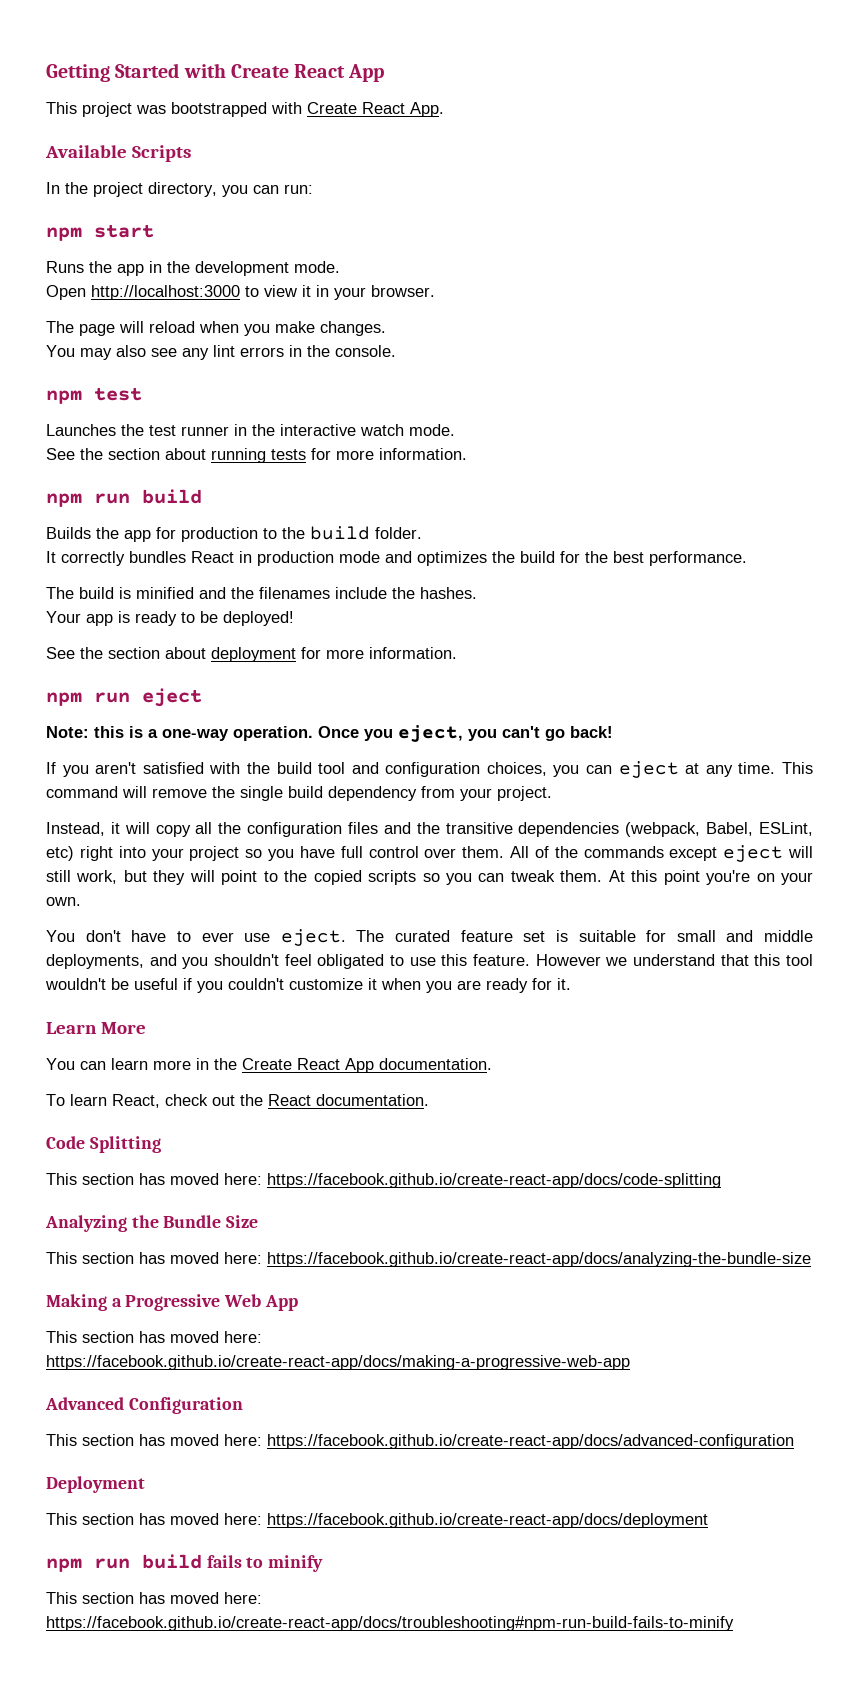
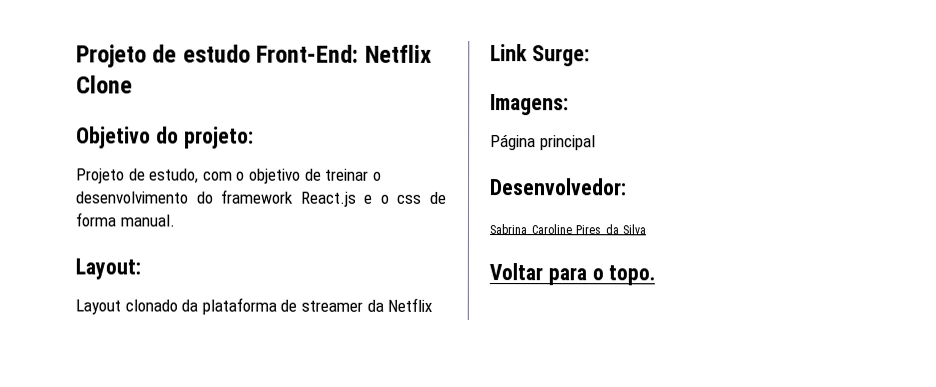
[46,63,385,82] [46,102,444,117] [45,145,191,162] [46,182,313,197] [46,224,154,241] [46,261,340,276] [46,285,435,300] [46,321,386,336] [46,345,396,360] [46,387,142,404] [46,424,455,436] [46,448,467,463] [46,489,202,507] [46,526,422,542] [46,551,747,566] [46,587,477,599] [46,611,294,626] [46,647,457,662] [46,688,202,707] [46,725,613,742] [46,761,813,778] [46,786,552,801] [46,822,813,837] [46,845,813,862] [46,870,814,885] [46,897,81,906] [46,929,813,946] [46,954,813,969] [45,978,571,993] [46,1022,146,1034] [46,1058,492,1073] [46,1094,429,1108] [46,1136,161,1153] [46,1173,721,1188] [45,1215,259,1232] [46,1252,811,1267] [46,1294,298,1311] [46,1331,262,1343] [46,1355,630,1370] [45,1397,243,1414] [46,1434,794,1449] [46,1476,145,1493] [46,1513,708,1528] [46,1554,324,1572] [46,1592,262,1604] [46,1616,734,1631] Getting Started with Create React App // This project was bootstrapped with Create React App. // Available Scripts // In the project directory, you can run: // npm start // Runs the app in the development mode. // Open http://localhost:3000 to view it in your browser. // The page will reload when you make changes. // You may also see any lint errors in the console. // npm test // Launches the test runner in the interactive watch mode. // See the section about running tests for more information. // npm run build // Builds the app for production to the build folder. // It correctly bundles React in production mode and optimizes the build for the best performance. // The build is minified and the filenames include the hashes. // Your app is ready to be deployed! // See the section about deployment for more information. // npm run eject // Note: this is a one-way operation. Once you eject, you can't go back! // If you aren't satisfied with the build tool and configuration choices, you can eject at any time. This command will remove the single build dependency from your project. // Instead, it will copy all the configuration files and the transitive dependencies (webpack, Babel, ESLint, etc) right into your project so you have full control over them. All of the commands except eject will still work, but they will point to the copied scripts so you can tweak them. At this point you're on your own. // You don't have to ever use eject. The curated feature set is suitable for small and middle deployments, and you shouldn't feel obligated to use this feature. However we understand that this tool wouldn't be useful if you couldn't customize it when you are ready for it. // Learn More // You can learn more in the Create React App documentation. // To learn React, check out the React documentation. // Code Splitting // This section has moved here: https://facebook.github.io/create-react-app/docs/code-splitting // Analyzing the Bundle Size // This section has moved here: https://facebook.github.io/create-react-app/docs/analyzing-the-bundle-size // Making a Progressive Web App // This section has moved here: https://facebook.github.io/create-react-app/docs/making-a-progressive-web-app // Advanced Configuration // This section has moved here: https://facebook.github.io/create-react-app/docs/advanced-configuration // Deployment // This section has moved here: https://facebook.github.io/create-react-app/docs/deployment // npm run build fails to minify // This section has moved here: https://facebook.github.io/create-react-app/docs/troubleshooting#npm-run-build-fails-to-minify -> [76,44,432,68] [76,75,133,94] [76,126,254,149] [76,168,382,184] [75,189,447,207] [75,212,175,227] [75,258,141,280] [75,297,433,315] [490,44,590,67] [490,94,569,116] [490,134,596,151] [489,178,627,196] [489,224,647,235] [489,263,656,286] Projeto de estudo Front-End: Netflix Clone // Objetivo do projeto: // Projeto de estudo, com o objetivo de treinar o desenvolvimento do framework React.js e o css de forma manual. // Layout: // Layout clonado da plataforma de streamer da Netflix // Link Surge: // Imagens: // Página principal // Desenvolvedor: // Sabrina Caroline Pires da Silva // Voltar para o topo.

